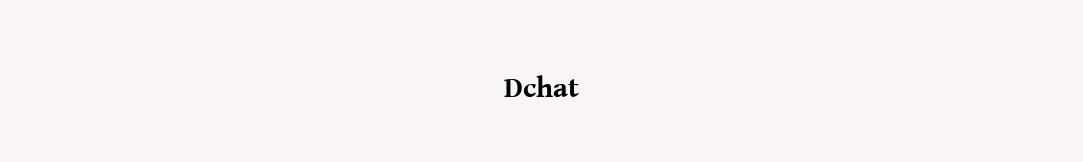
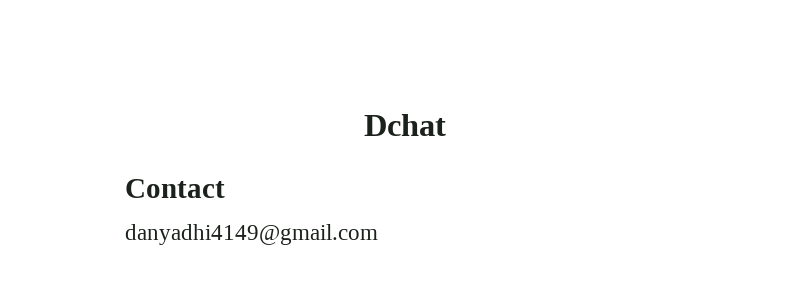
(579, 86) none -> [125,179,225,198] [125,224,378,245] // Contact // danyadhi4149@gmail.com

